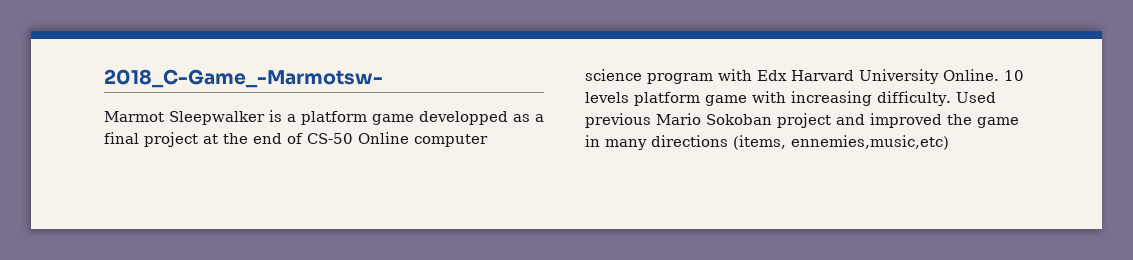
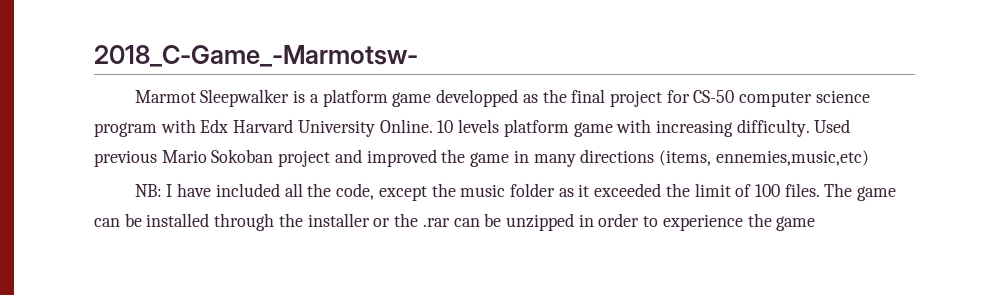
[535,114,544,122] a -> [542,89,567,103] the
[203,132,409,144] at the end of CS-50 Online -> [666,90,735,103] for CS-50
(949, 142) none -> [134,183,897,201] [94,213,816,231] // NB: I have included all the code, except the music folder as it exceeded the limit of 100 files. The game can be installed through the installer or the .rar can be unzipped in order to experience the game

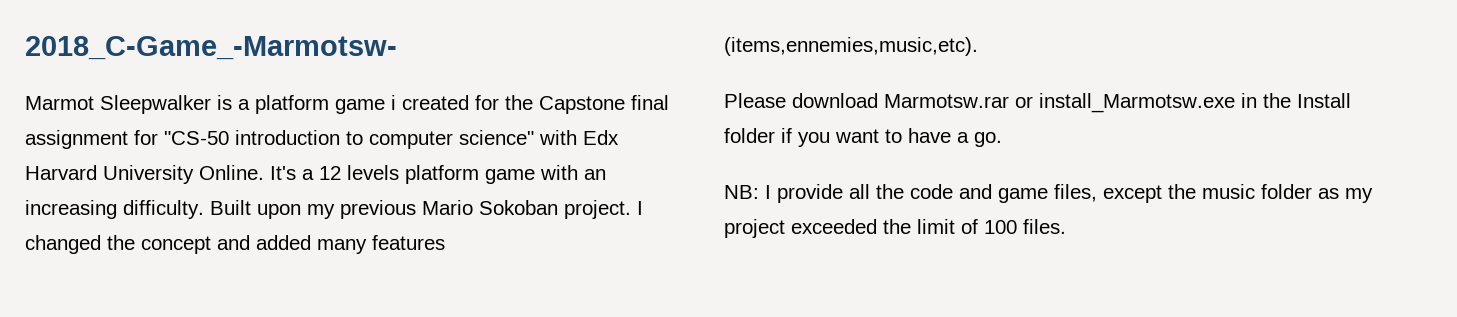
[436,89,870,107] [94,122,157,137] developped as the final project for CS-50 computer science program -> [391,95,669,114] [25,130,534,149] i created for the Capstone final assignment for "CS-50 introduction to computer science"
[437,120,454,133] 10 -> [270,166,341,180] It's a 12
(652, 126) none -> [584,169,606,180] an
[814,119,851,133] [94,149,869,167] [134,183,375,200] Used previous Mario Sokoban project and improved the game in many directions (items, ennemies,music,etc) // NB: I have included all the code, -> [210,200,643,219] [25,235,445,254] [724,37,978,56] [724,93,1351,113] [724,128,1002,147] [724,184,1097,203] Built upon my previous Mario Sokoban project. I changed the concept and added many features (items,ennemies,music,etc). // Please download Marmotsw.rar or install_Marmotsw.exe in the Install folder if you want to have a go. // NB: I provide all the code and game files,
[578,184,590,197] it -> [1345,188,1373,203] [724,219,785,238] my project
[824,183,897,201] [94,213,816,231] The game can be installed through the installer or the .rar can be unzipped in order to experience the game -> (1066, 226) none

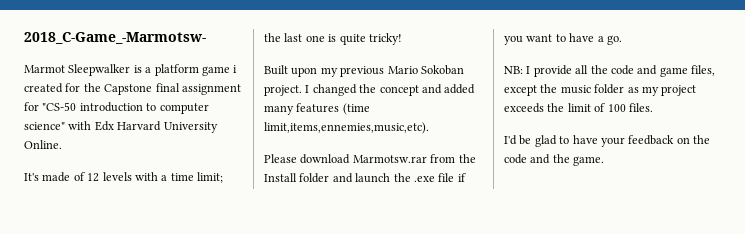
[270,165,606,184] [25,200,204,219] It's a 12 levels platform game with an increasing difficulty. -> [24,172,223,183] [264,33,402,45] // It's made of 12 levels with a time limit; the last one is quite tricky! //
[724,37,978,56] (items,ennemies,music,etc). -> [342,103,370,115] [264,122,429,134] (time limit,items,ennemies,music,etc).
[1015,93,1351,113] [724,128,775,143] or install_Marmotsw.exe in the Install folder -> [430,154,476,163] [264,173,455,183] from the Install folder and launch the .exe file
[791,219,877,234] exceeded -> [504,103,544,113] exceeds
(1066, 226) none -> [504,135,710,147] [504,154,605,166] // I'd be glad to have your feedback on the code and the game.

